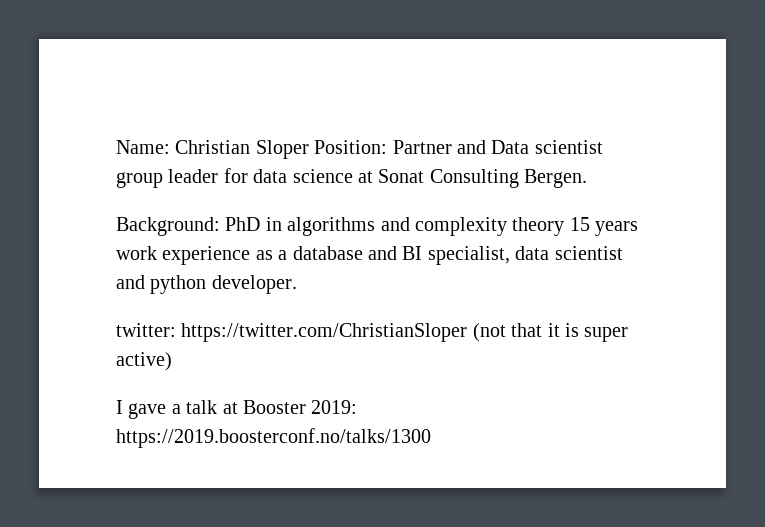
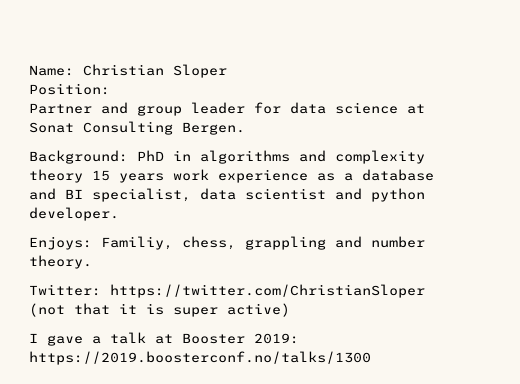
(309, 149) none -> (227, 71) //
(388, 147) none -> (110, 89) //
[491,140,603,154] Data scientist -> (128, 108) none
[116,323,176,337] twitter: -> [29,236,425,250] [29,255,92,269] [29,284,101,296] Enjoys: Familiy, chess, grappling and number theory. // Twitter:

